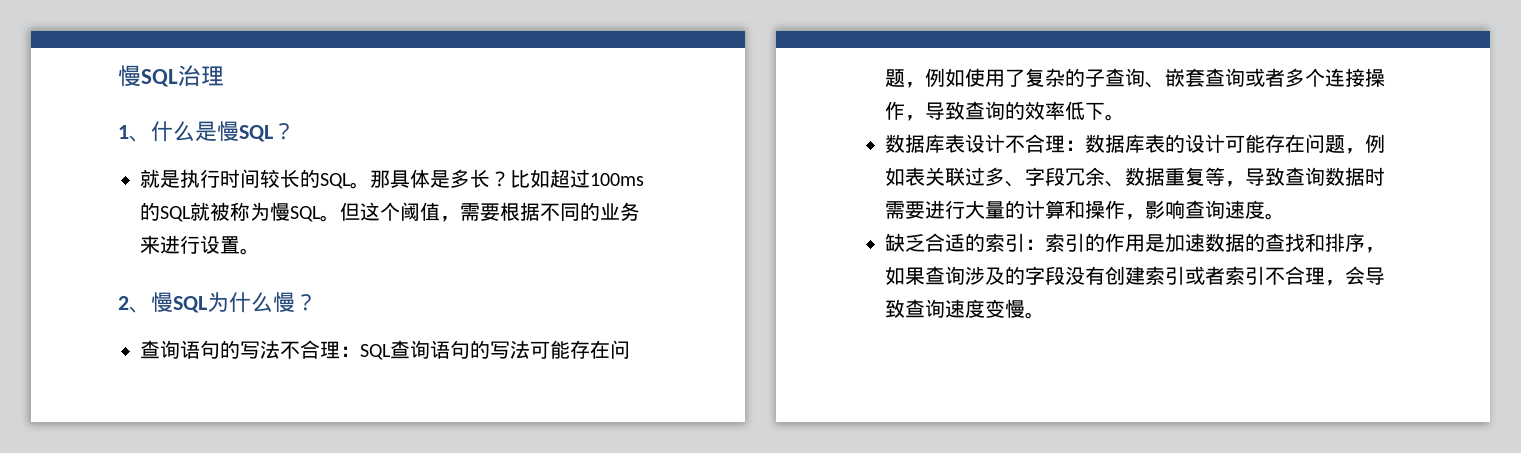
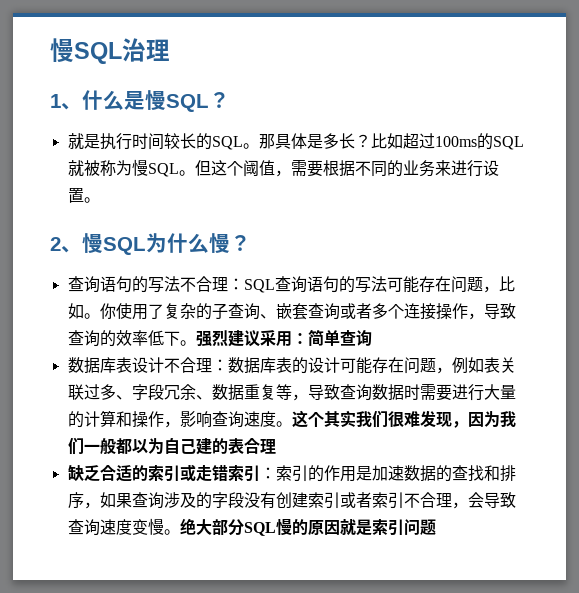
[925,68,965,87] 例如 -> [498,276,515,292] [67,303,116,319] 比如。你
(1125, 117) none -> [195,329,372,347] 强烈建议采用：简单查询
(1285, 216) none -> [291,410,516,428] [67,437,276,455] 这个其实我们很难发现，因为我们一般都以为自己建的表合理
(1025, 242) none -> [179,464,260,482] 或走错索引
(1045, 315) none -> [179,518,436,536] 绝大部分SQL慢的原因就是索引问题

